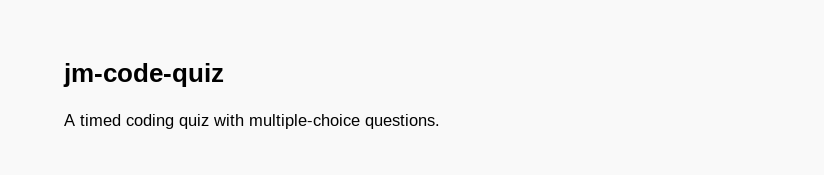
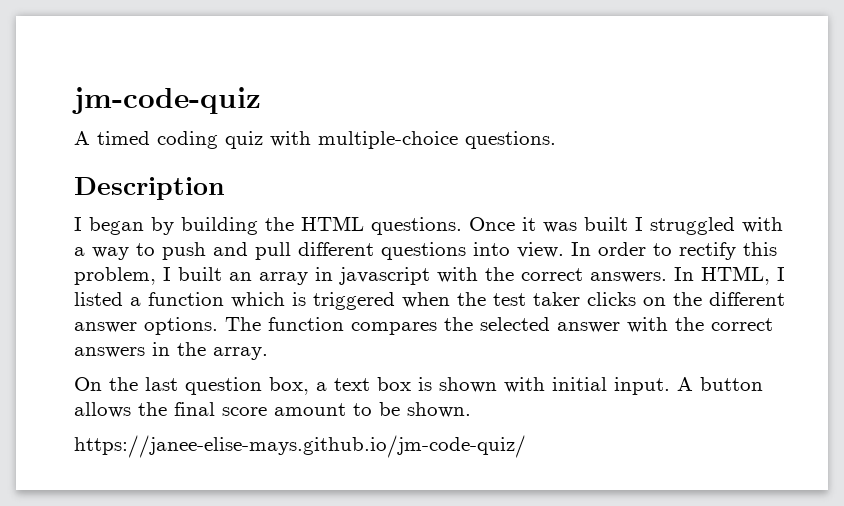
(440, 121) none -> [74,177,225,200] [74,216,783,235] [74,242,777,260] [74,266,785,285] [74,292,785,310] [74,317,773,335] [74,342,268,360] [74,377,763,395] [74,402,471,418] [74,435,526,458] // Description // I began by building the HTML questions. Once it was built I struggled with a way to push and pull different questions into view. In order to rectify this problem, I built an array in javascript with the correct answers. In HTML, I listed a function which is triggered when the test taker clicks on the different answer options. The function compares the selected answer with the correct answers in the array. // On the last question box, a text box is shown with initial input. A button allows the final score amount to be shown. // https://janee-elise-mays.github.io/jm-code-quiz/

